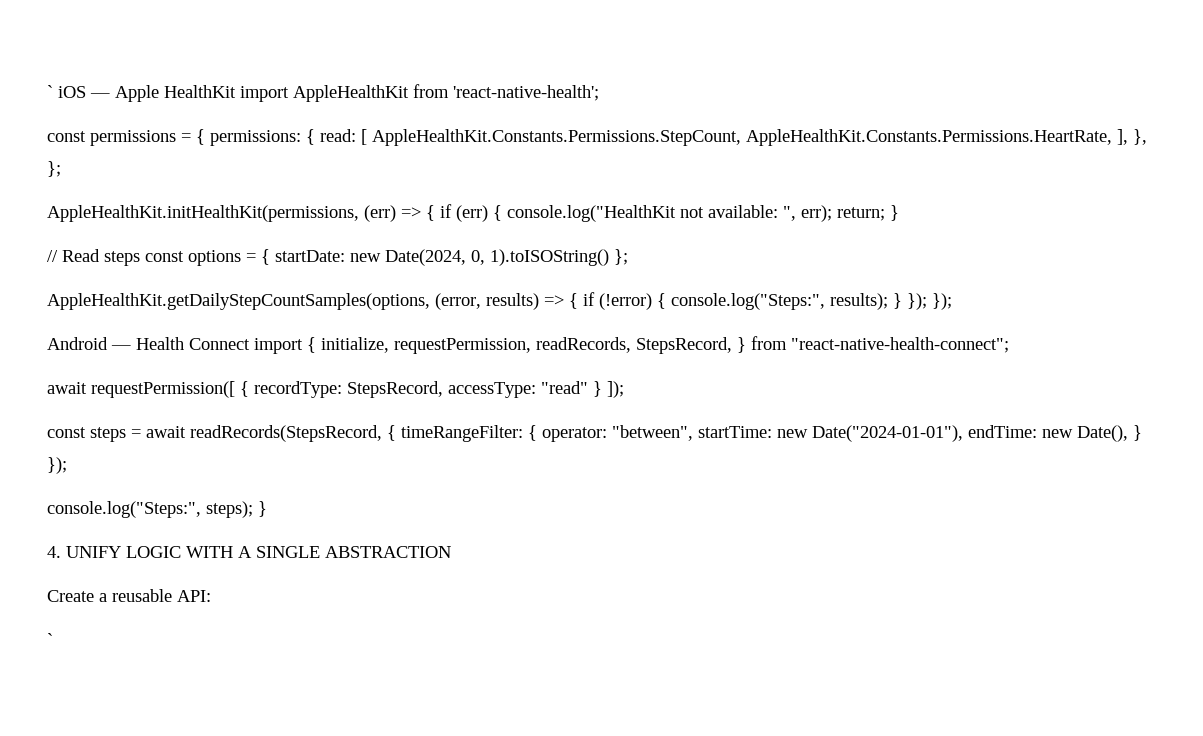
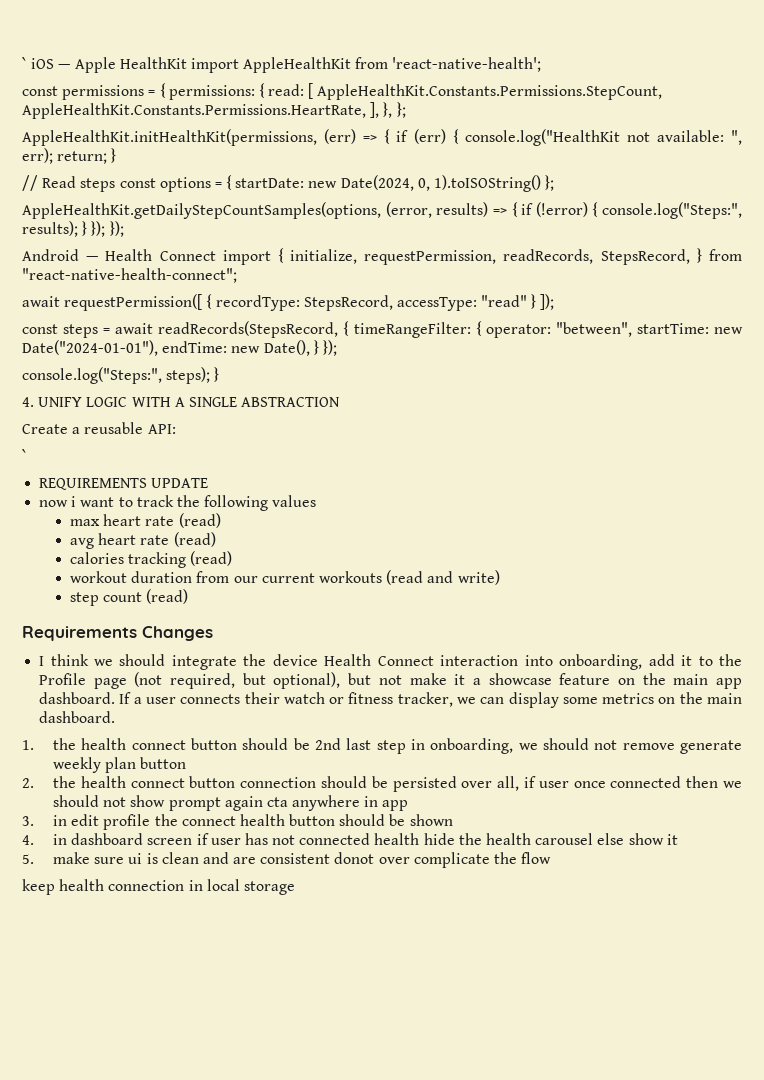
(53, 639) none -> [39,478,209,490] [39,495,317,511] [70,513,221,528] [70,532,216,549] [70,551,233,568] [70,570,500,585] [70,589,189,606] [22,626,213,641] [39,654,743,670] [39,672,743,689] [39,692,742,708] [39,711,116,723] [22,738,742,754] [52,757,187,773] [22,776,742,792] [52,795,409,811] [22,814,453,830] [22,833,678,845] [22,852,552,868] [22,879,295,895] // REQUIREMENTS UPDATE // now i want to track the following values // max heart rate (read) // avg heart rate (read) // calories tracking (read) // workout duration from our current workouts (read and write) // step count (read) // Requirements Changes // I think we should integrate the device Health Connect interaction into onboarding, add it to the Profile page (not required, but optional), but not make it a showcase feature on the main app dashboard. If a user connects their watch or fitness tracker, we can display some metrics on the main dashboard. // 1. the health connect button should be 2nd last step in onboarding, we should not remove generate weekly plan button // 2. the health connect button connection should be persisted over all, if user once connected then we should not show prompt again cta anywhere in app // 3. in edit profile the connect health button should be shown // 4. in dashboard screen if user has not connected health hide the health carousel else show it // 5. make sure ui is clean and are consistent donot over complicate the flow // keep health connection in local storage

